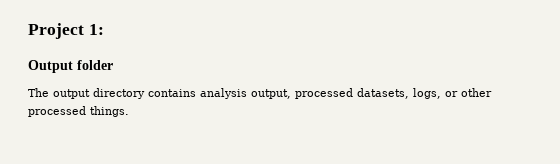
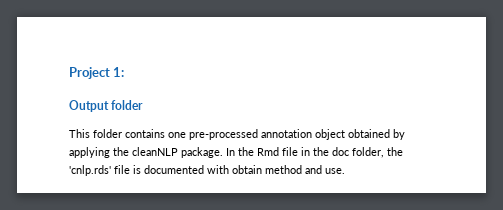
[28,88,492,99] [28,106,129,117] The output directory contains analysis output, processed datasets, logs, or other processed things. -> [69,129,405,140] [69,147,403,158] [69,165,345,176] This folder contains one pre-processed annotation object obtained by applying the cleanNLP package. In the Rmd file in the doc folder, the 'cnlp.rds' file is documented with obtain method and use.

